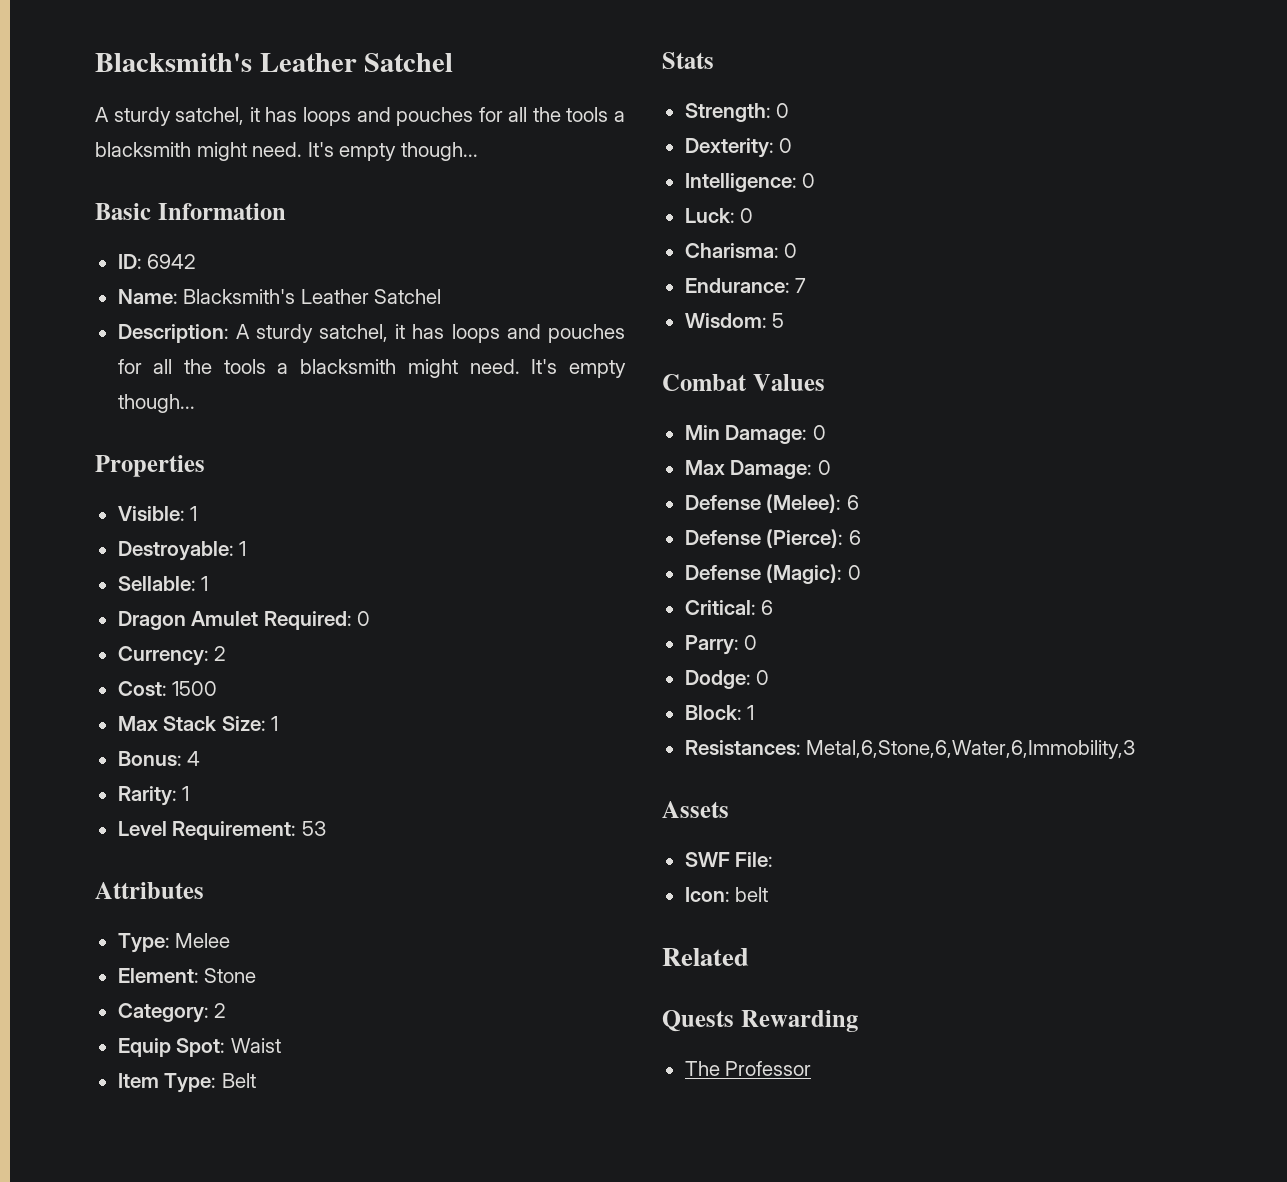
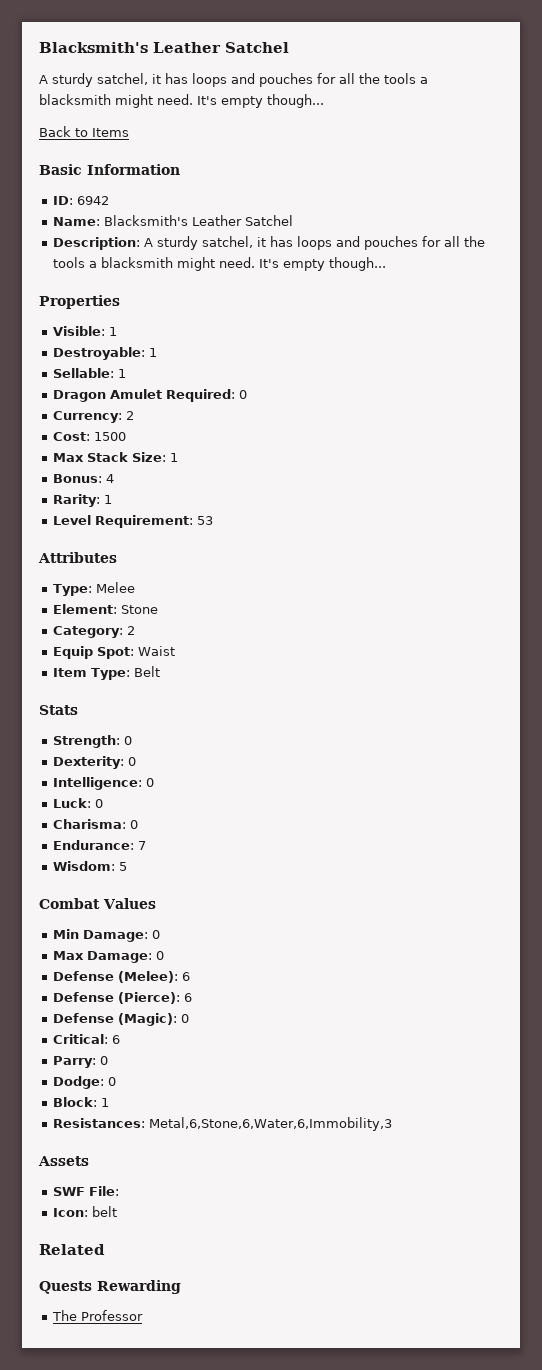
(478, 151) none -> [39,126,129,137] // Back to Items

